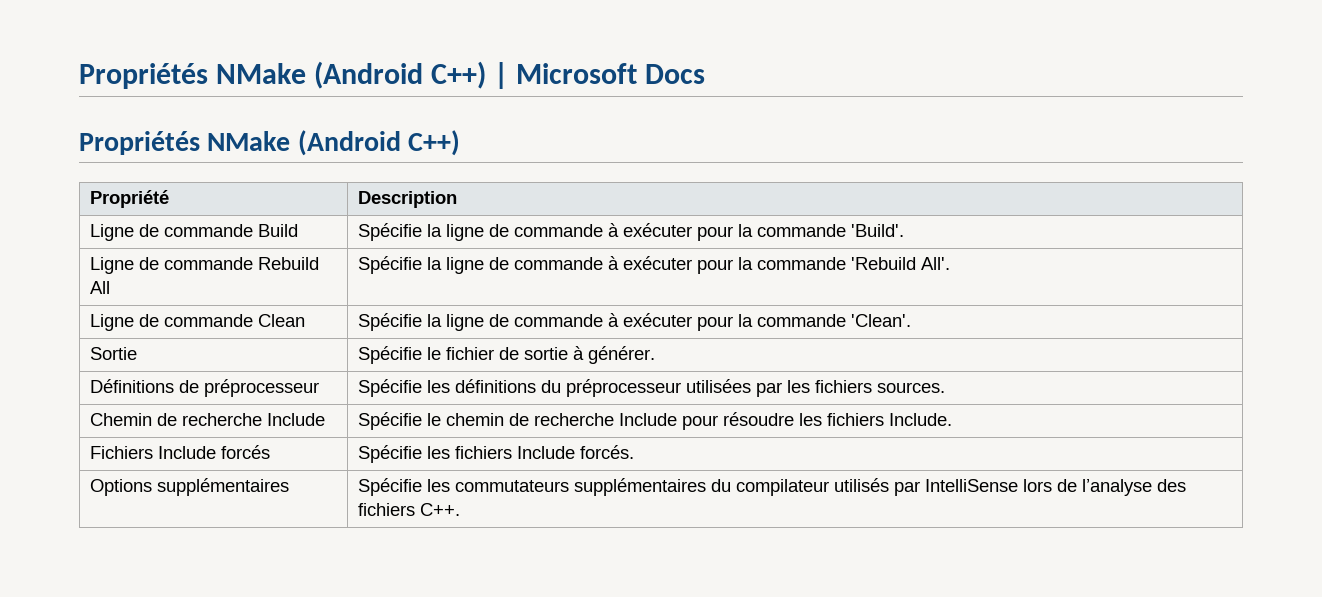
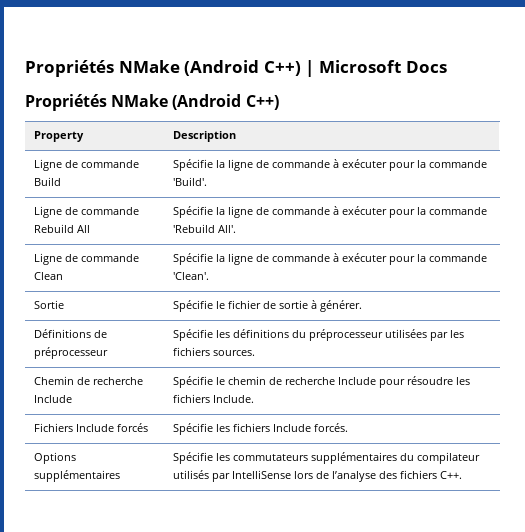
[89,190,169,208] Propriété -> [33,131,84,142] Property

